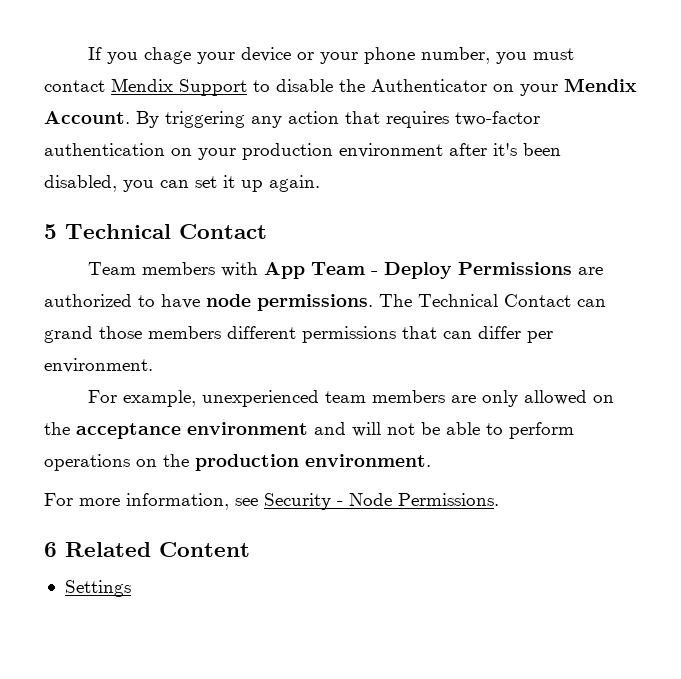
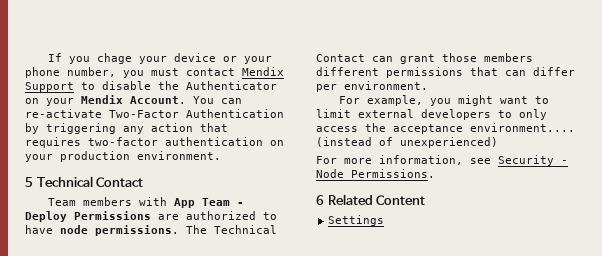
[136,111,159,128] By -> [193,96,242,104] [25,109,284,118] [25,123,39,134] You can re-activate Two-Factor Authentication by
[339,143,561,158] [44,175,320,192] environment after it's been disabled, you can set it up again. -> [137,151,221,160] environment.
[44,326,93,343] grand -> [400,54,435,64] grant
[201,390,614,407] [44,422,574,439] [44,454,431,471] unexperienced team members are only allowed on the acceptance environment and will not be able to perform operations on the production environment. -> [429,95,549,106] [316,109,547,120] [316,123,575,134] [316,137,498,148] you might want to limit external developers to only access the acceptance environment.... (instead of unexperienced)

